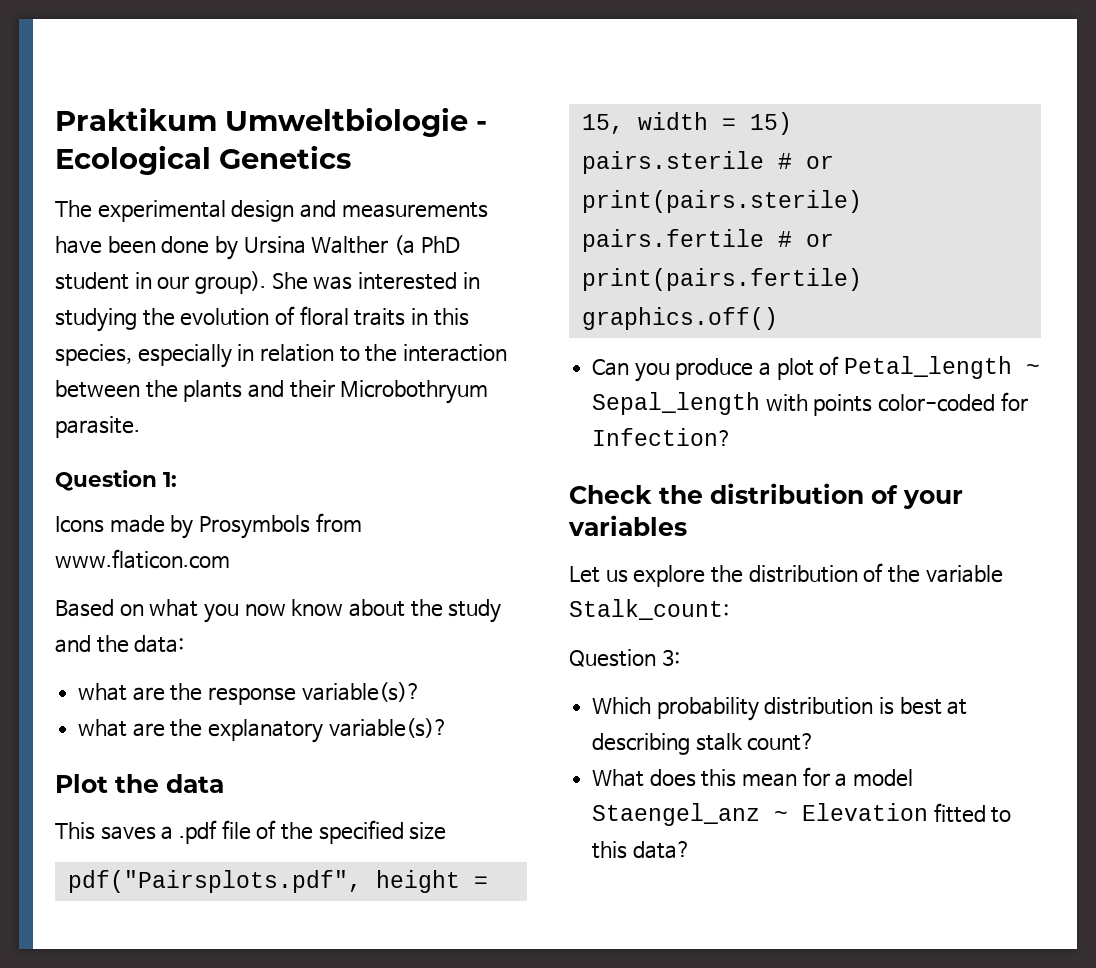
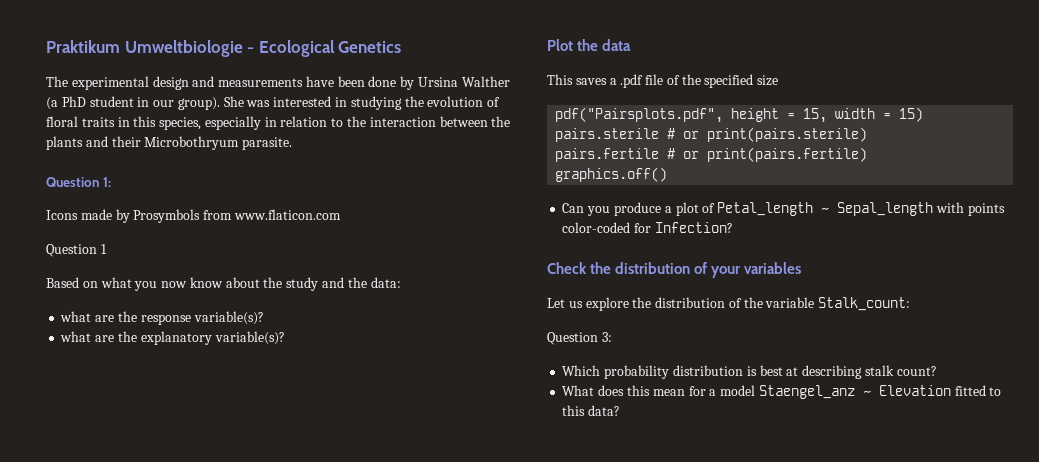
(230, 559) none -> [46,244,107,257] // Question 1

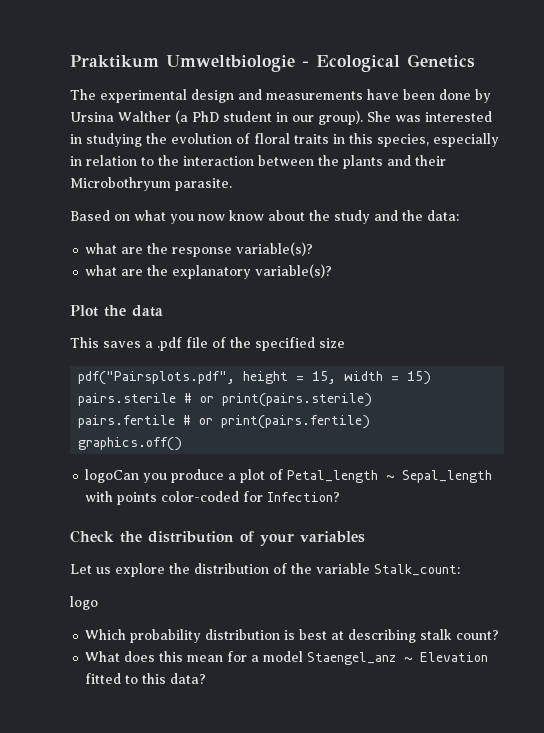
[46,177,111,187] [46,209,341,223] [46,244,107,257] // Question 1: // Icons made by Prosymbols from www.flaticon.com // Question 1 -> (232, 184) none
[562,203,585,213] Can -> [85,469,140,483] logoCan
[547,332,612,345] Question 3: -> [70,596,98,610] logo

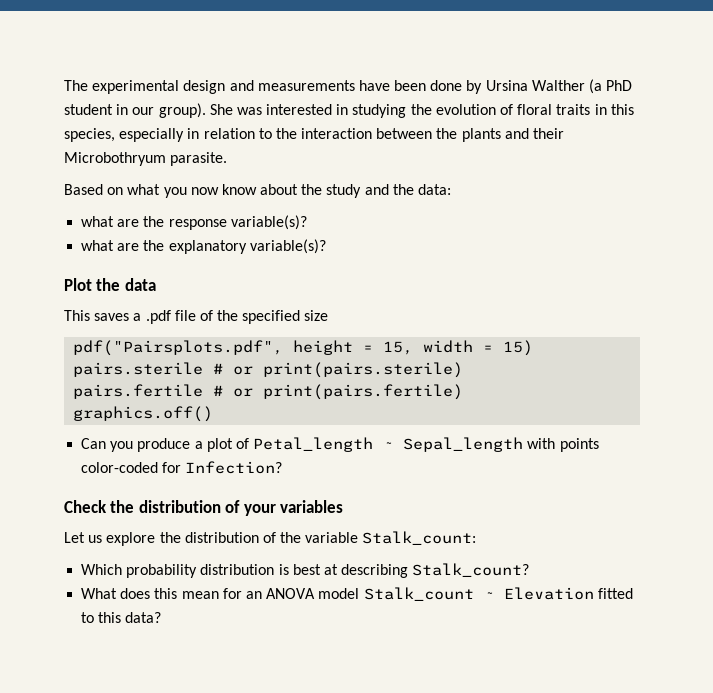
[70,54,475,72] Praktikum Umweltbiologie - Ecological Genetics // -> (64, 85) none
[85,469,140,483] logoCan -> [81,438,107,449] Can
[70,596,98,610] // logo -> (477, 538) none
[420,629,500,640] stalk count? -> [412,563,530,577] Stalk_count?
[251,651,397,665] a model Staengel_anz -> [245,587,474,601] an ANOVA model Stalk_count

